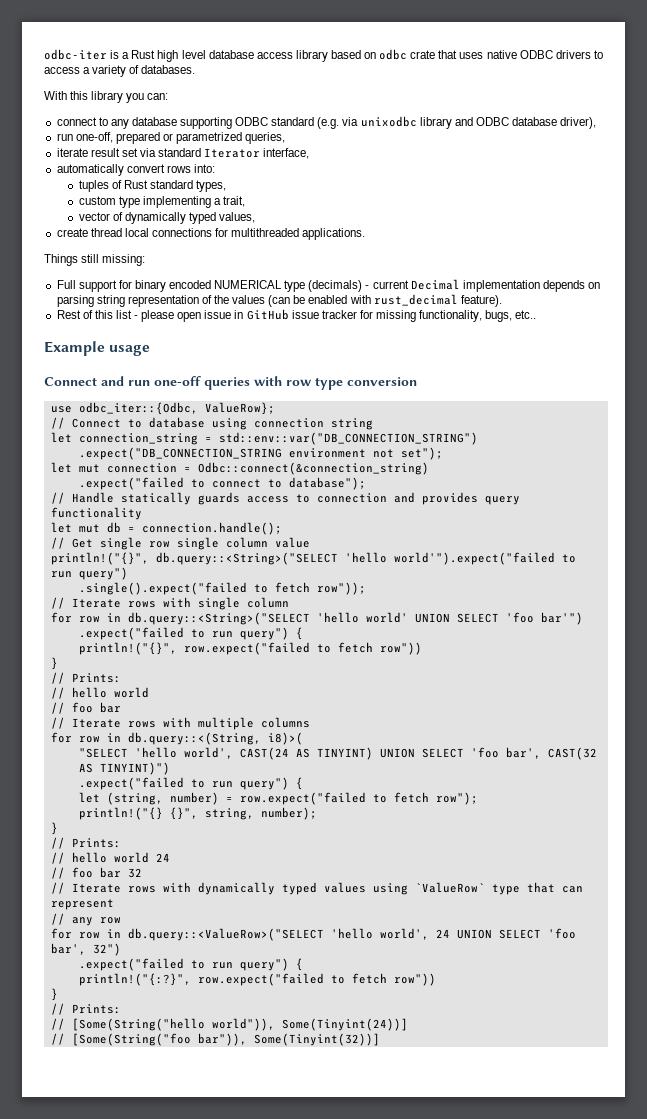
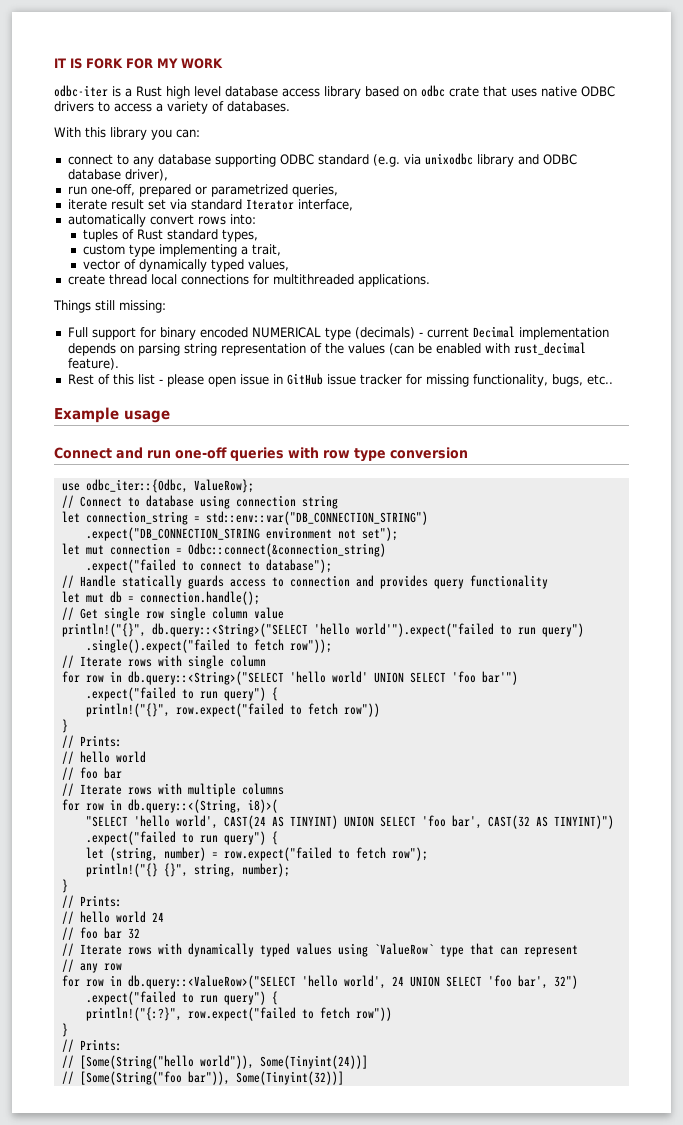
(44, 54) none -> [54,58,223,69] IT IS FORK FOR MY WORK //

